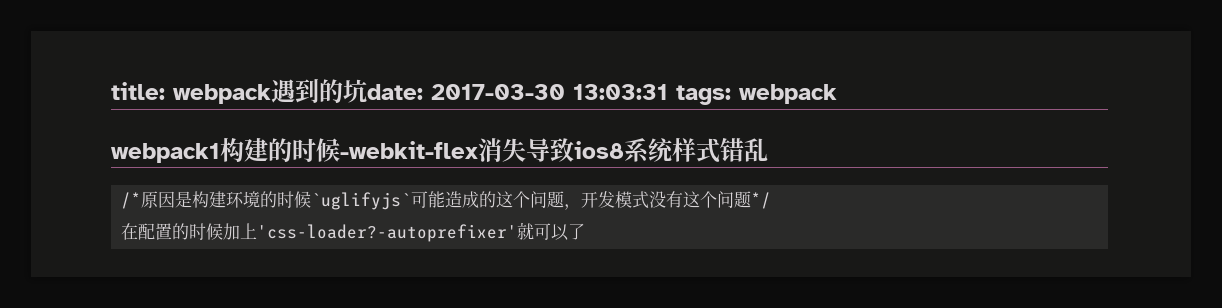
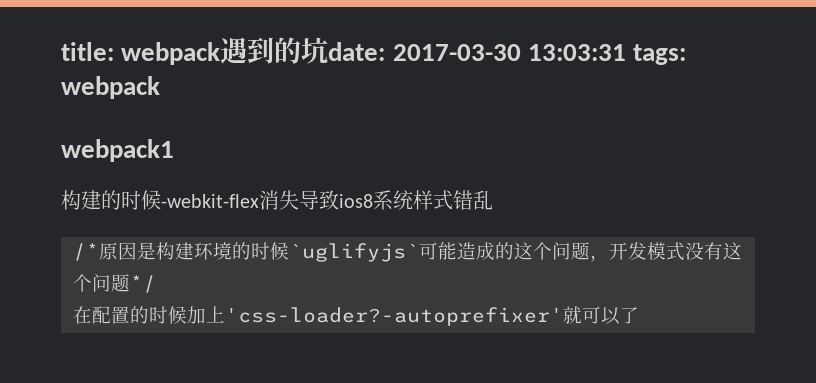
(220, 153) none -> (174, 150) //

